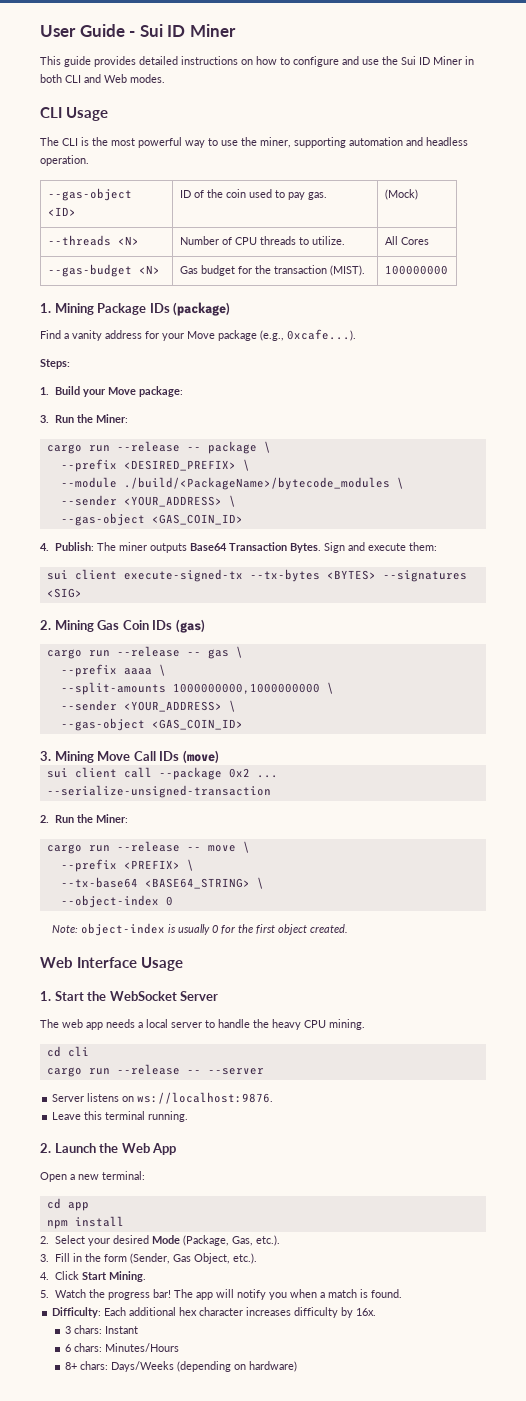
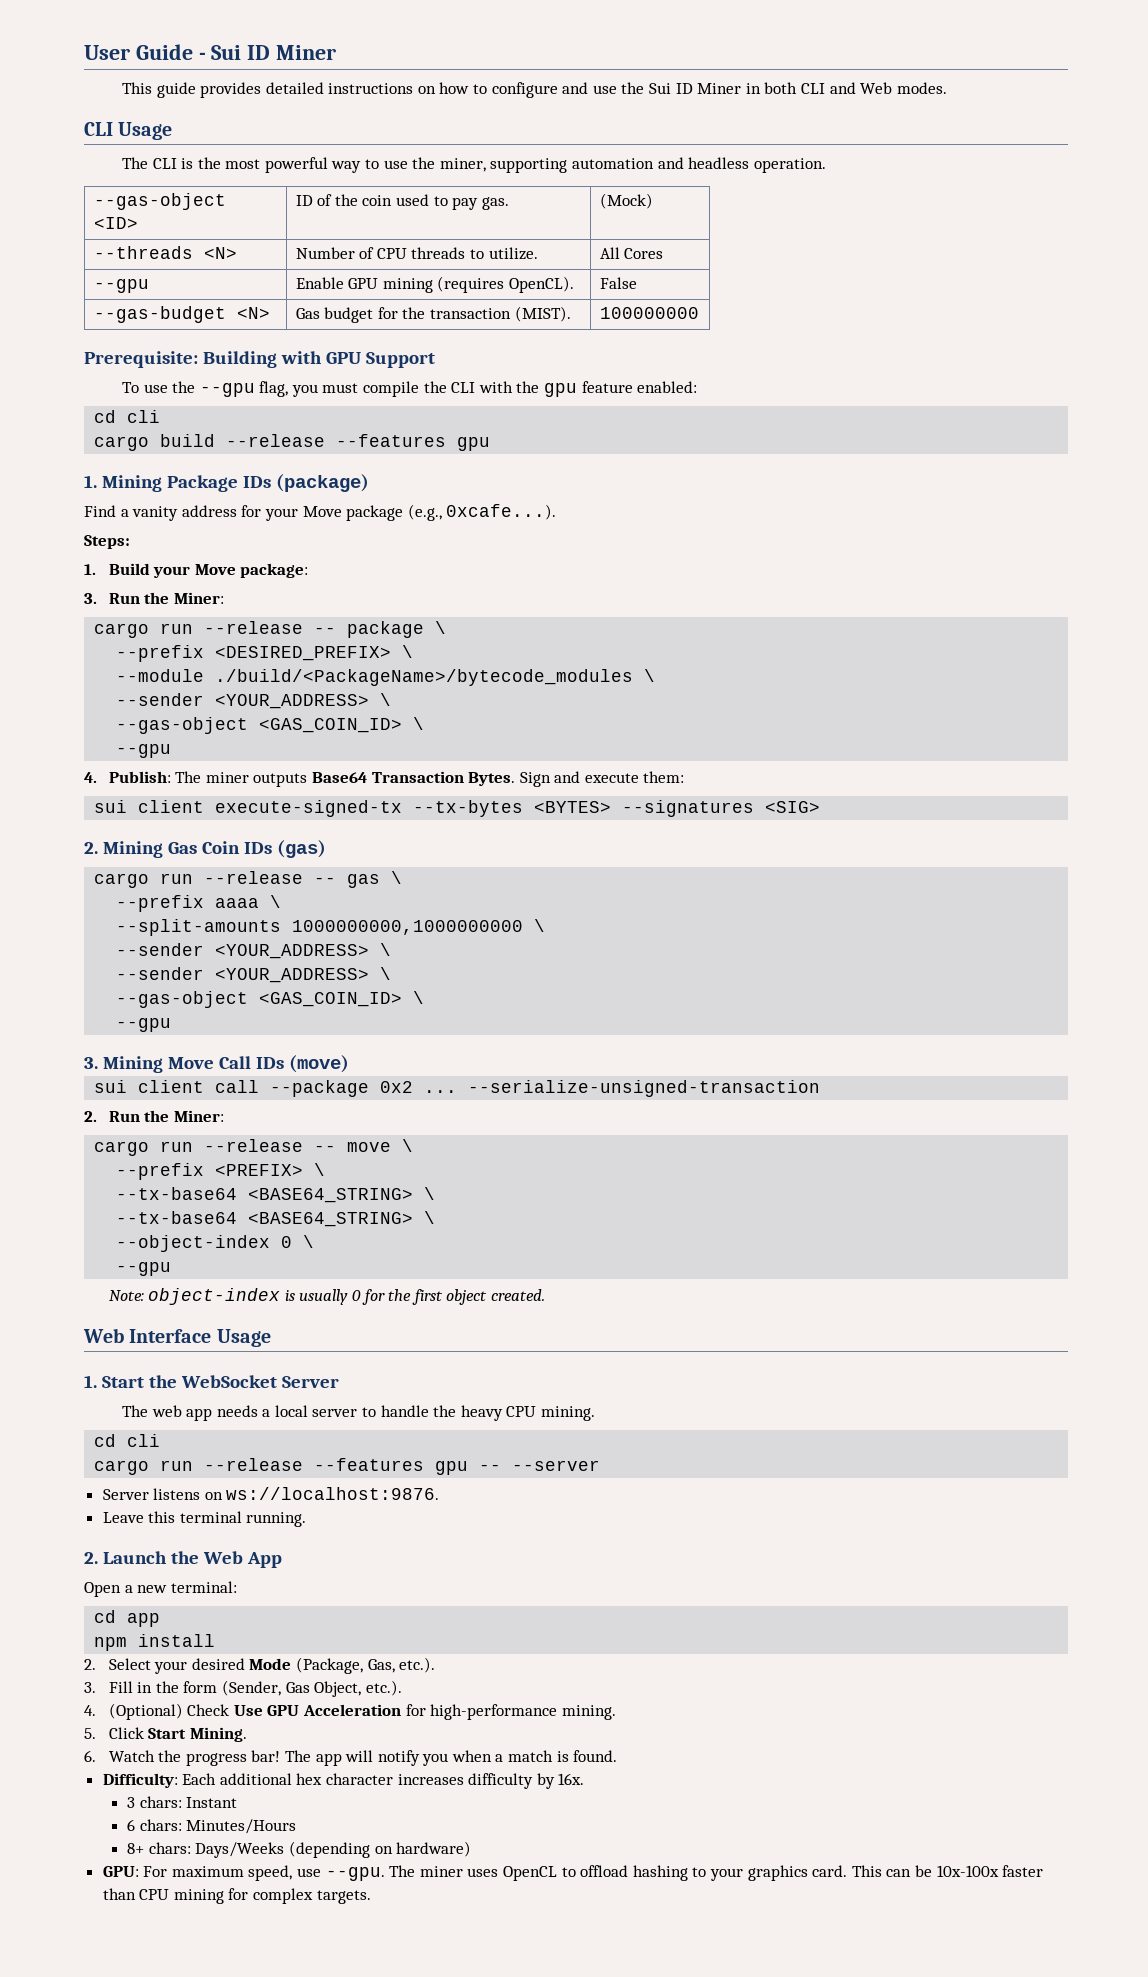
(429, 241) none -> [93,279,149,293] [295,276,575,293] [599,277,637,289] // --gpu | Enable GPU mining (requires OpenCL). | False
(448, 270) none -> [84,351,435,368] [121,381,698,397] [94,410,161,423] [94,434,491,451] // Prerequisite: Building with GPU Support // To use the --gpu flag, you must compile the CLI with the gpu feature enabled: // cd cli // cargo build --release --features gpu
(243, 519) none -> [413,717,425,730] [116,744,172,758] \ // --gpu
[60,718,243,731] // --gas-object <GAS_COIN_ID> -> [116,967,392,983] [116,991,425,1008] [116,1018,172,1032] // --sender <YOUR_ADDRESS> \ // --gas-object <GAS_COIN_ID> \ // --gpu
(264, 883) none -> [116,1211,436,1227] // --tx-base64 <BASE64_STRING> \
(173, 901) none -> [303,1235,315,1248] [116,1262,172,1276] \ // --gpu
(180, 1069) none -> [314,1458,469,1475] --features gpu
(49, 1276) none -> [108,1703,616,1720] [84,1728,96,1739] (Optional) Check Use GPU Acceleration for high-performance mining. // 5.
[40,1290,49,1298] 5. -> [84,1750,96,1762] 6.
(297, 1366) none -> [102,1865,1044,1881] [102,1888,371,1904] // GPU: For maximum speed, use --gpu. The miner uses OpenCL to offload hashing to your graphics card. This can be 10x-100x faster than CPU mining for complex targets.

